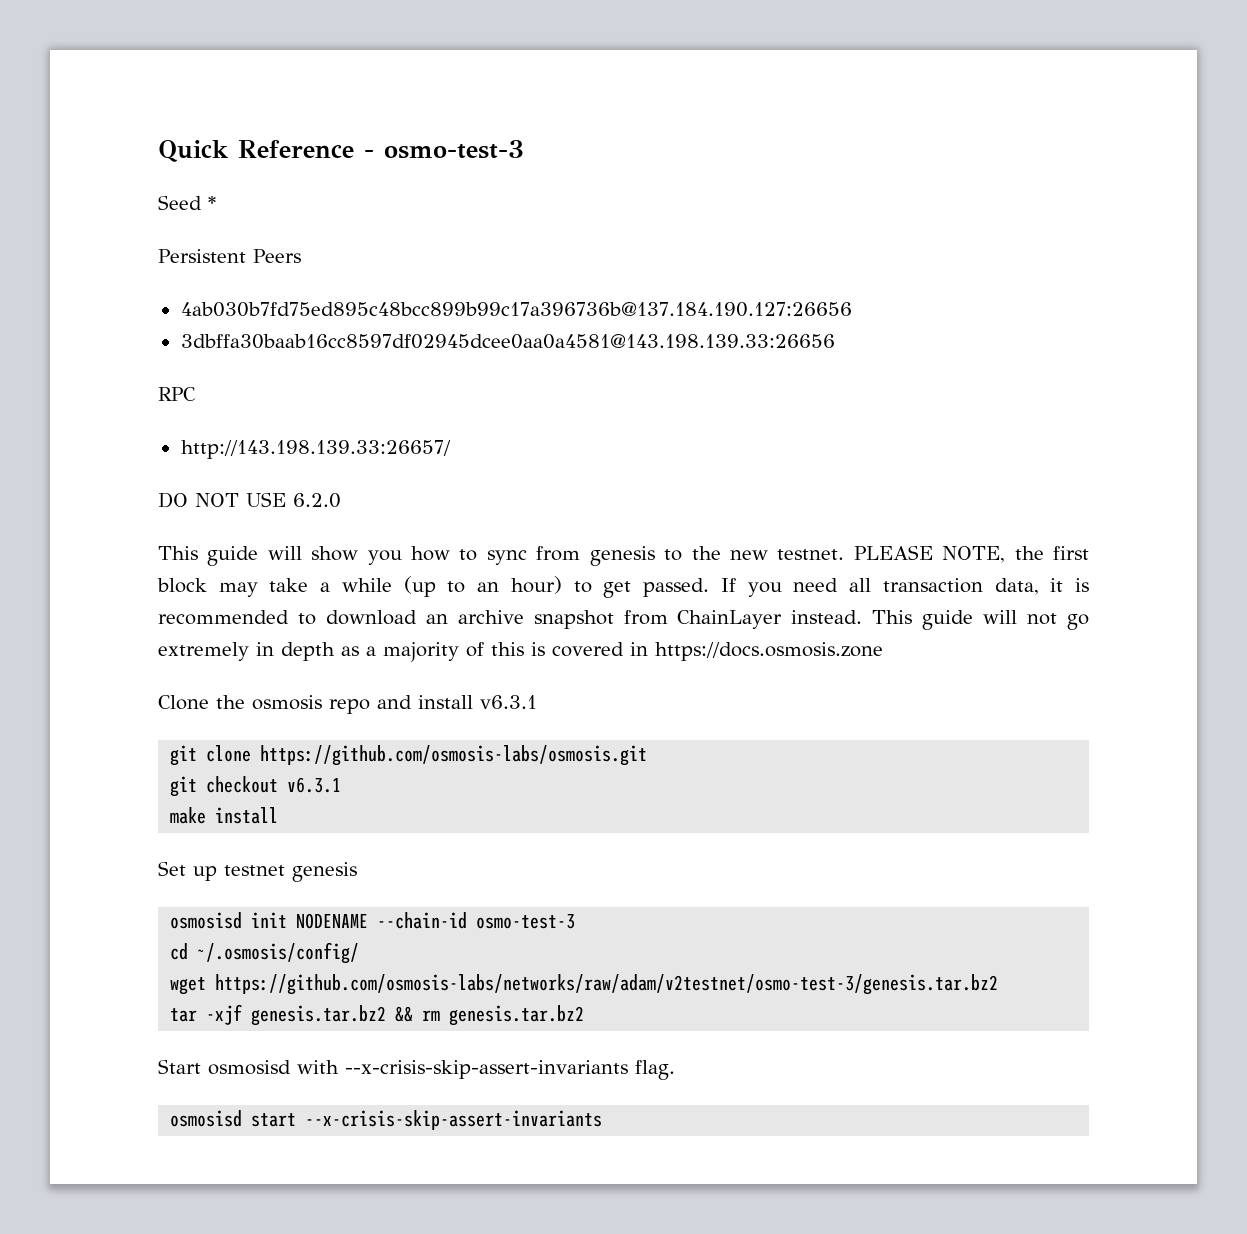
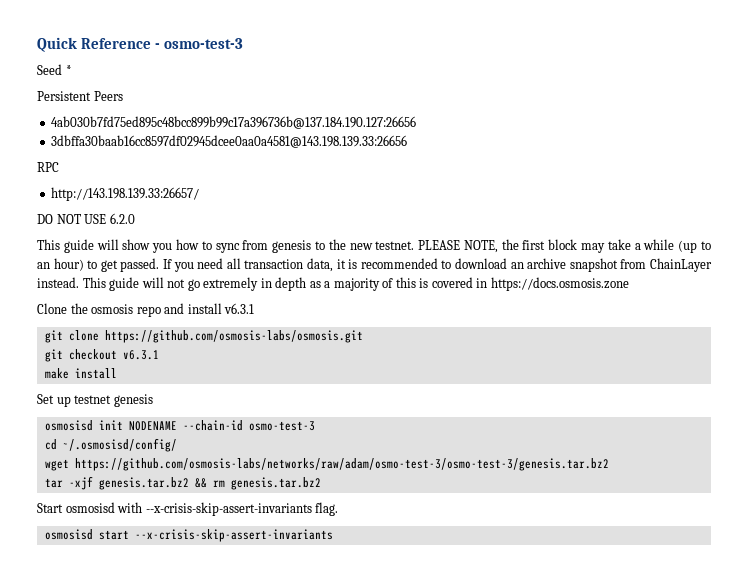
[197,942,360,964] ~/.osmosis/config/ -> [62,438,177,452] ~/.osmosisd/config/
[215,974,999,995] https://github.com/osmosis-labs/networks/raw/adam/v2testnet/osmo-test-3/genesis.tar.bz2 -> [74,458,609,471] https://github.com/osmosis-labs/networks/raw/adam/osmo-test-3/osmo-test-3/genesis.tar.bz2

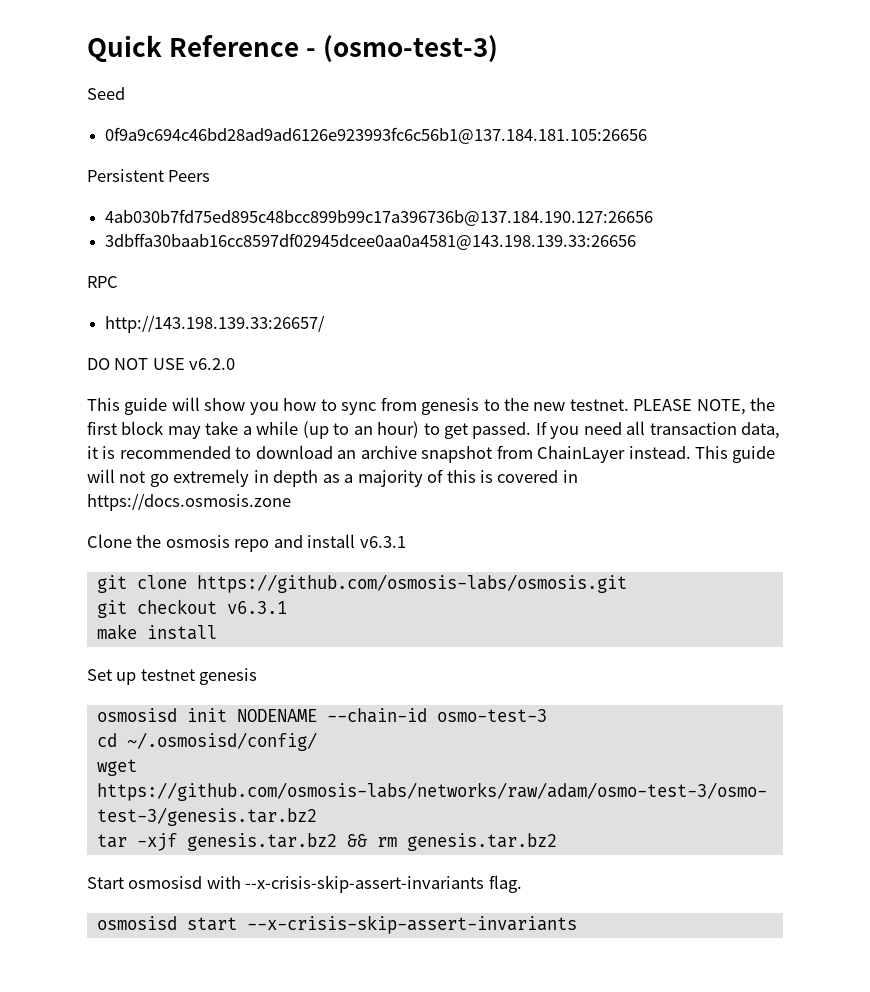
[164,38,244,49] osmo-test-3 -> [323,35,499,62] (osmo-test-3)
[65,65,72,75] * -> [105,127,648,144] // 0f9a9c694c46bd28ad9ad6126e923993fc6c56b1@137.184.181.105:26656
[109,213,135,224] 6.2.0 -> [189,358,236,370] v6.2.0

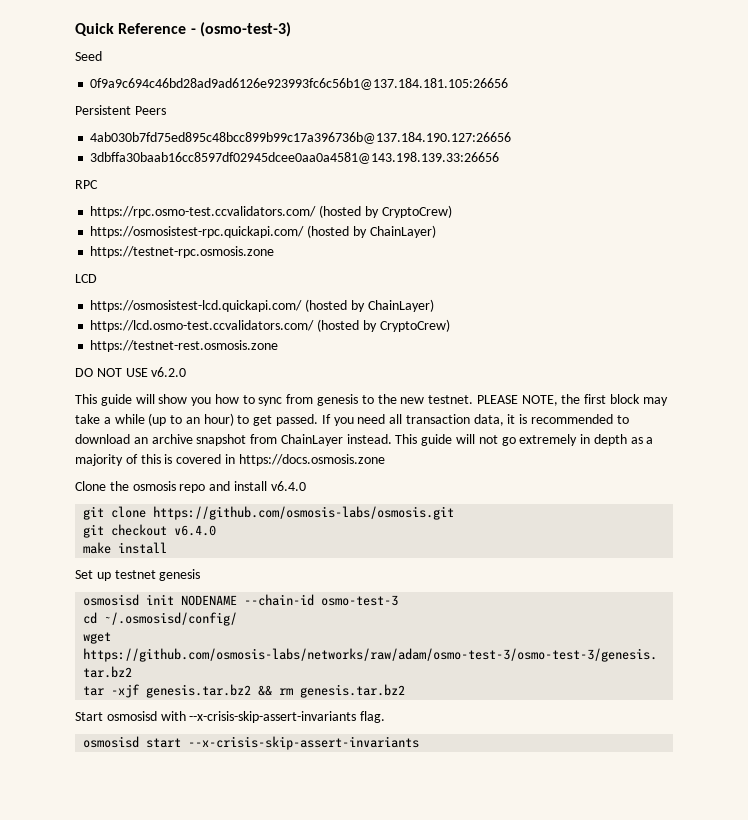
[105,315,326,333] http://143.198.139.33:26657/ -> [90,205,452,218] [90,225,436,238] [90,246,275,258] [75,274,97,283] [90,299,434,312] [90,319,450,332] [90,340,279,352] https://rpc.osmo-test.ccvalidators.com/ (hosted by CryptoCrew) // https://osmosistest-rpc.quickapi.com/ (hosted by ChainLayer) // https://testnet-rpc.osmosis.zone // LCD // https://osmosistest-lcd.quickapi.com/ (hosted by ChainLayer) // https://lcd.osmo-test.ccvalidators.com/ (hosted by CryptoCrew) // https://testnet-rest.osmosis.zone
[359,536,406,548] v6.3.1 -> [270,481,306,491] v6.4.0
[226,601,287,614] v6.3.1 -> [174,525,217,536] v6.4.0

